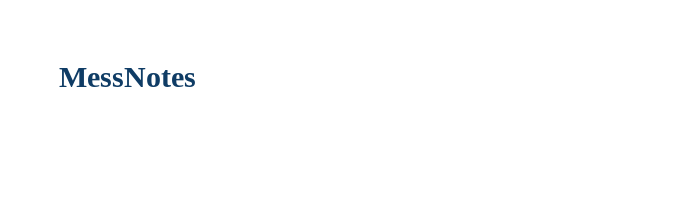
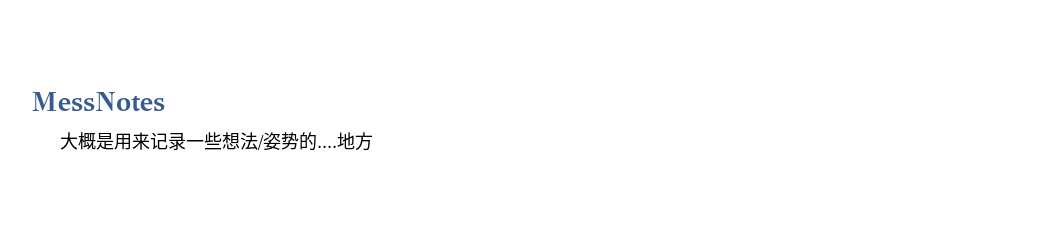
(196, 77) none -> [60,132,374,151] // 大概是用来记录一些想法/姿势的....地方

